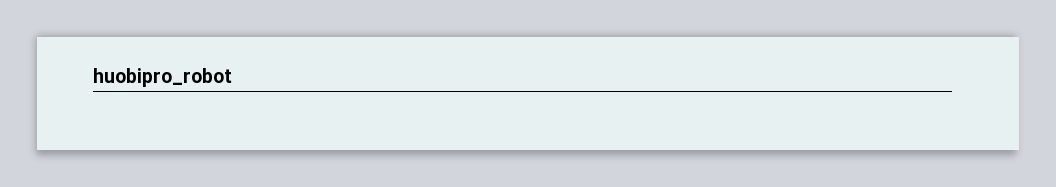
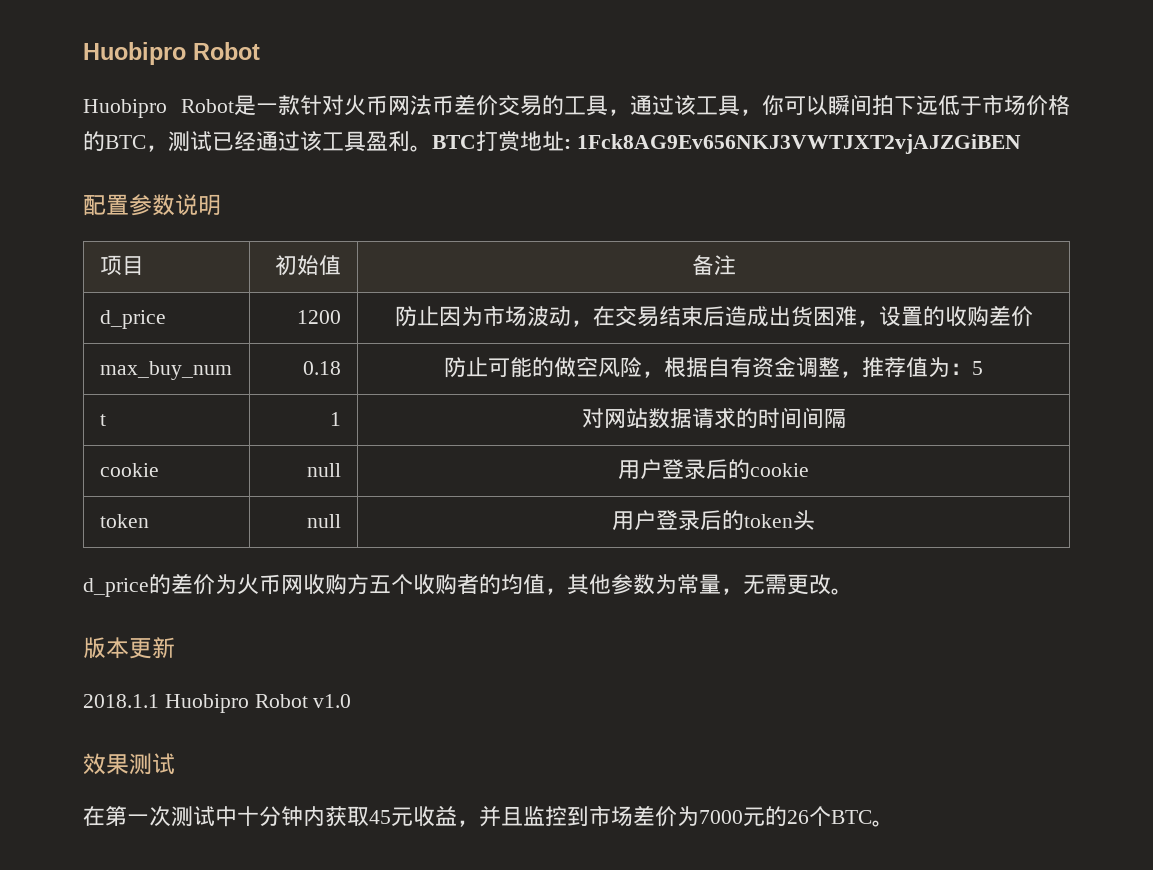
[93,68,232,87] huobipro_robot -> [83,42,260,65] [83,94,1070,118] [83,131,1021,154] [83,194,221,216] [99,255,144,275] [275,255,342,276] [691,255,736,276] [99,310,166,329] [297,310,342,324] [394,305,1033,327] [99,361,232,380] [303,361,342,375] [444,357,983,378] [99,414,106,426] [330,412,342,426] [581,407,846,429] [99,463,159,477] [307,463,342,477] [618,459,809,480] [99,514,149,528] [307,514,342,528] [612,510,815,531] [83,573,853,597] [83,637,175,659] [83,694,352,713] [83,753,175,775] [83,805,894,827] Huobipro Robot // Huobipro Robot是一款针对火币网法币差价交易的工具，通过该工具，你可以瞬间拍下远低于市场价格的BTC，测试已经通过该工具盈利。BTC打赏地址: 1Fck8AG9Ev656NKJ3VWTJXT2vjAJZGiBEN // 配置参数说明 // 项目 | 初始值 | 备注 // d_price | 1200 | 防止因为市场波动，在交易结束后造成出货困难，设置的收购差价 // max_buy_num | 0.18 | 防止可能的做空风险，根据自有资金调整，推荐值为：5 // t | 1 | 对网站数据请求的时间间隔 // cookie | null | 用户登录后的cookie // token | null | 用户登录后的token头 // d_price的差价为火币网收购方五个收购者的均值，其他参数为常量，无需更改。 // 版本更新 // 2018.1.1 Huobipro Robot v1.0 // 效果测试 // 在第一次测试中十分钟内获取45元收益，并且监控到市场差价为7000元的26个BTC。

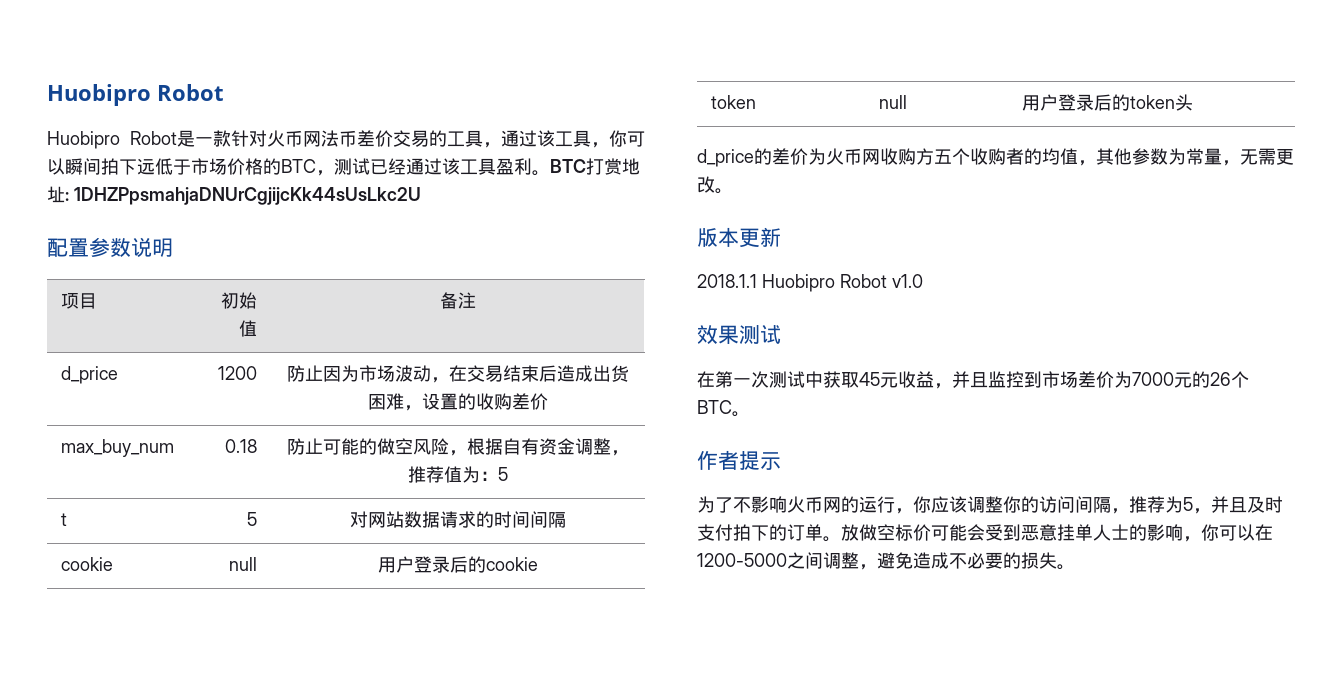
[576,134,1021,154] 1Fck8AG9Ev656NKJ3VWTJXT2vjAJZGiBEN -> [74,187,421,205] 1DHZPpsmahjaDNUrCgjijcKk44sUsLkc2U
[330,412,342,426] 1 -> [246,512,257,526] 5
[237,806,325,826] 十分钟内 -> (823, 379) none
(894, 823) none -> [697,450,781,470] [697,496,1283,514] [697,524,1273,542] [697,552,1075,570] // 作者提示 // 为了不影响火币网的运行，你应该调整你的访问间隔，推荐为5，并且及时支付拍下的订单。放做空标价可能会受到恶意挂单人士的影响，你可以在1200-5000之间调整，避免造成不必要的损失。

